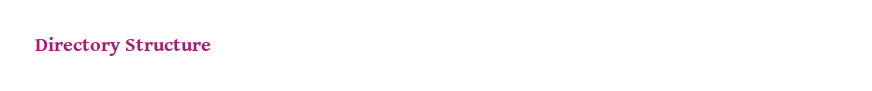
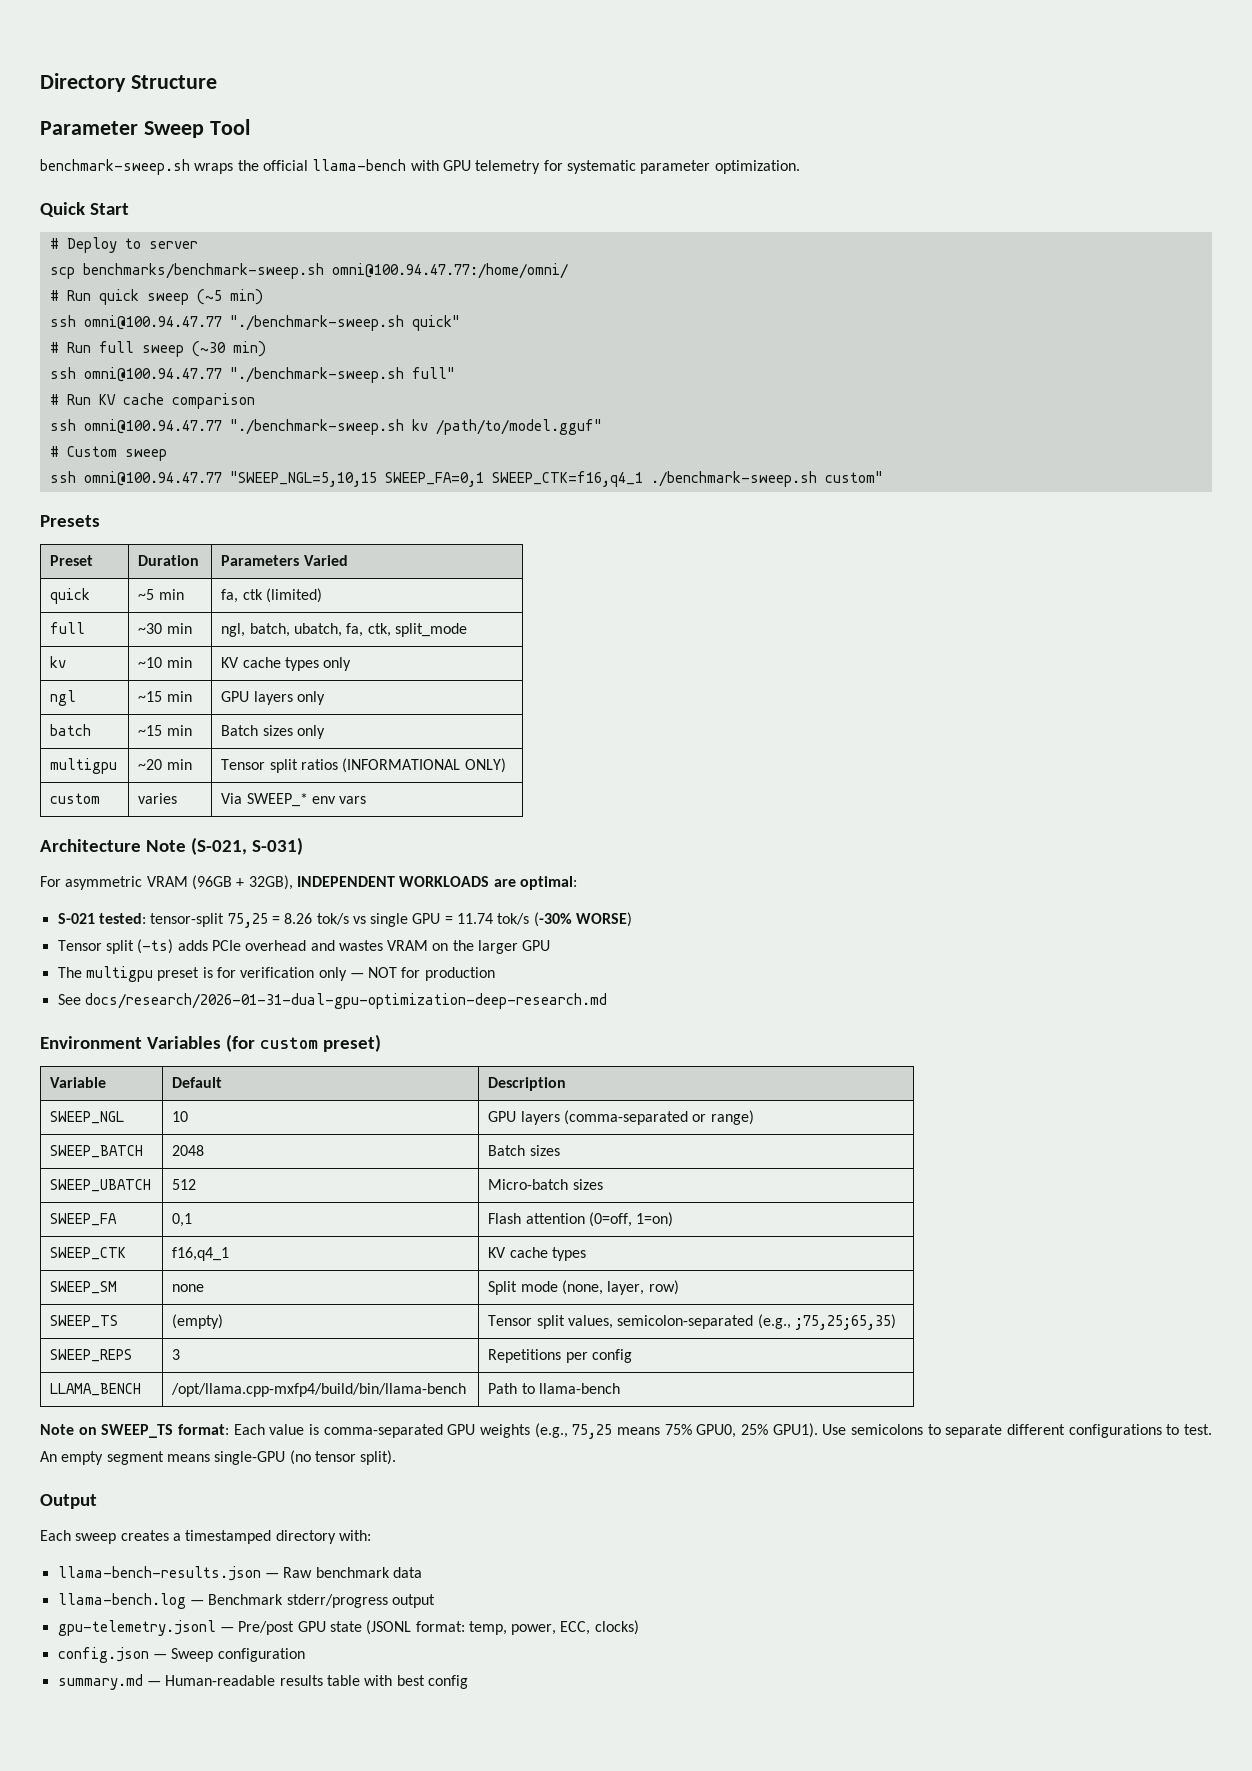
(212, 45) none -> [40,119,250,138] [40,159,800,175] [40,202,129,217] [49,237,198,253] [49,263,568,279] [49,289,263,305] [49,315,460,331] [49,341,266,357] [49,367,455,383] [49,393,255,409] [49,419,602,435] [49,446,167,461] [49,471,883,487] [40,515,100,527] [50,555,94,566] [138,555,200,566] [221,555,348,566] [50,588,91,604] [138,589,184,600] [221,588,322,603] [50,622,86,634] [138,623,192,634] [221,623,467,637] [50,656,67,668] [138,657,192,668] [221,657,352,671] [50,690,77,706] [138,691,192,702] [221,691,325,705] [50,724,92,736] [138,725,192,736] [221,725,325,739] [50,758,118,774] [138,759,192,770] [221,758,506,773] [50,793,101,804] [138,793,178,804] [221,793,367,807] [40,837,303,855] [40,875,577,890] [57,912,633,928] [57,939,551,954] [57,966,495,982] [57,993,607,1009] [40,1034,381,1052] [50,1077,107,1088] [172,1077,223,1088] [488,1077,567,1091] [50,1111,125,1124] [172,1111,189,1122] [488,1110,754,1125] [50,1145,144,1158] [172,1145,205,1156] [488,1145,560,1156] [50,1179,152,1192] [172,1179,197,1190] [488,1179,603,1190] [50,1213,118,1226] [172,1213,193,1227] [488,1212,674,1227] [50,1247,127,1260] [172,1247,230,1261] [488,1247,586,1261] [50,1281,118,1294] [172,1284,205,1292] [488,1280,679,1295] [50,1315,119,1328] [172,1314,224,1329] [488,1314,896,1330] [50,1349,133,1362] [172,1349,181,1360] [488,1349,632,1363] [50,1383,142,1396] [171,1383,467,1397] [488,1383,620,1394] [40,1423,1212,1439] [40,1450,397,1465] [40,1494,97,1509] [40,1530,371,1544] [57,1566,422,1581] [57,1593,435,1609] [57,1620,639,1636] [57,1647,305,1663] [57,1674,468,1690] // Parameter Sweep Tool // benchmark-sweep.sh wraps the official llama-bench with GPU telemetry for systematic parameter optimization. // Quick Start // # Deploy to server // scp benchmarks/benchmark-sweep.sh omni@100.94.47.77:/home/omni/ // # Run quick sweep (~5 min) // ssh omni@100.94.47.77 "./benchmark-sweep.sh quick" // # Run full sweep (~30 min) // ssh omni@100.94.47.77 "./benchmark-sweep.sh full" // # Run KV cache comparison // ssh omni@100.94.47.77 "./benchmark-sweep.sh kv /path/to/model.gguf" // # Custom sweep // ssh omni@100.94.47.77 "SWEEP_NGL=5,10,15 SWEEP_FA=0,1 SWEEP_CTK=f16,q4_1 ./benchmark-sweep.sh custom" // Presets // Preset | Duration | Parameters Varied // quick | ~5 min | fa, ctk (limited) // full | ~30 min | ngl, batch, ubatch, fa, ctk, split_mode // kv | ~10 min | KV cache types only // ngl | ~15 min | GPU layers only // batch | ~15 min | Batch sizes only // multigpu | ~20 min | Tensor split ratios (INFORMATIONAL ONLY) // custom | varies | Via SWEEP_* env vars // Architecture Note (S-021, S-031) // For asymmetric VRAM (96GB + 32GB), INDEPENDENT WORKLOADS are optimal: // S-021 tested: tensor-split 75,25 = 8.26 tok/s vs single GPU = 11.74 tok/s (-30% WORSE) // Tensor split (-ts) adds PCIe overhead and wastes VRAM on the larger GPU // The multigpu preset is for verification only — NOT for production // See docs/research/2026-01-31-dual-gpu-optimization-deep-research.md // Environment Variables (for custom preset) // Variable | Default | Description // SWEEP_NGL | 10 | GPU layers (comma-separated or range) // SWEEP_BATCH | 2048 | Batch sizes // SWEEP_UBATCH | 512 | Micro-batch sizes // SWEEP_FA | 0,1 | Flash attention (0=off, 1=on) // SWEEP_CTK | f16,q4_1 | KV cache types // SWEEP_SM | none | Split mode (none, layer, row) // SWEEP_TS | (empty) | Tensor split values, semicolon-separated (e.g., ;75,25;65,35) // SWEEP_REPS | 3 | Repetitions per config // LLAMA_BENCH | /opt/llama.cpp-mxfp4/build/bin/llama-bench | Path to llama-bench // Note on SWEEP_TS format: Each value is comma-separated GPU weights (e.g., 75,25 means 75% GPU0, 25% GPU1). Use semicolons to separate different configurations to test. An empty segment means single-GPU (no tensor split). // Output // Each sweep creates a timestamped directory with: // llama-bench-results.json — Raw benchmark data // llama-bench.log — Benchmark stderr/progress output // gpu-telemetry.jsonl — Pre/post GPU state (JSONL format: temp, power, ECC, clocks) // config.json — Sweep configuration // summary.md — Human-readable results table with best config

